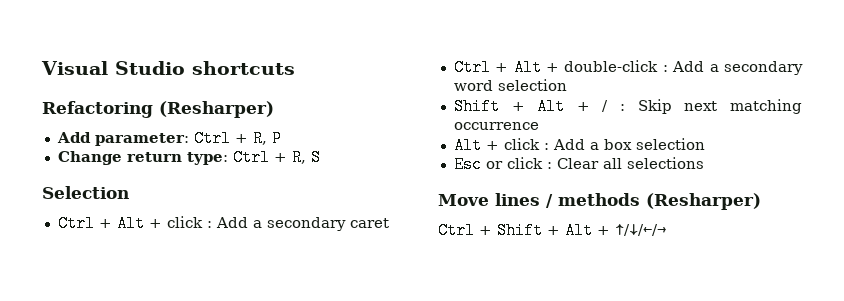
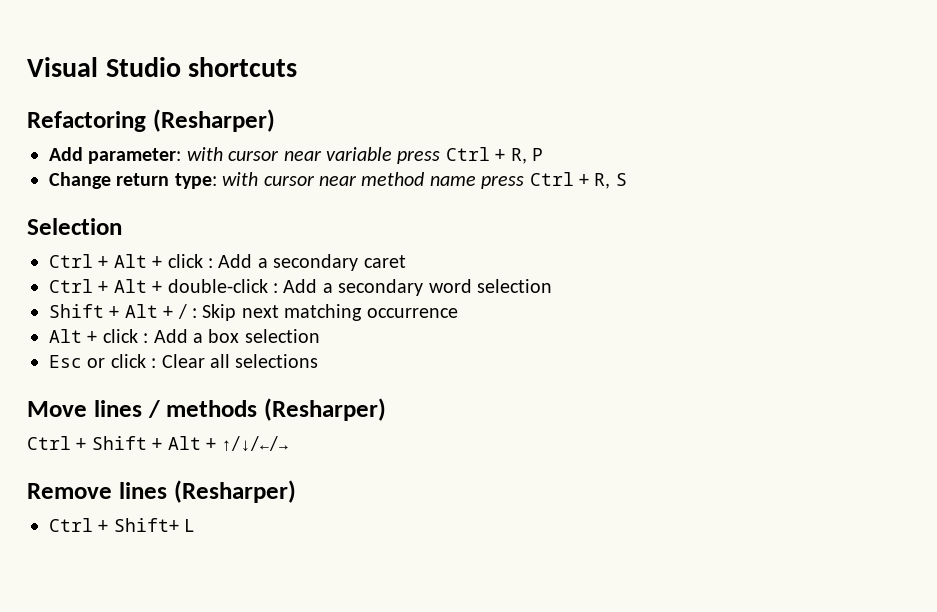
(189, 139) none -> [186,147,441,164] with cursor near variable press
(228, 158) none -> [222,172,525,189] with cursor near method name press
(666, 230) none -> [27,480,296,503] [49,518,196,532] // Remove lines (Resharper) // Ctrl + Shift+ L

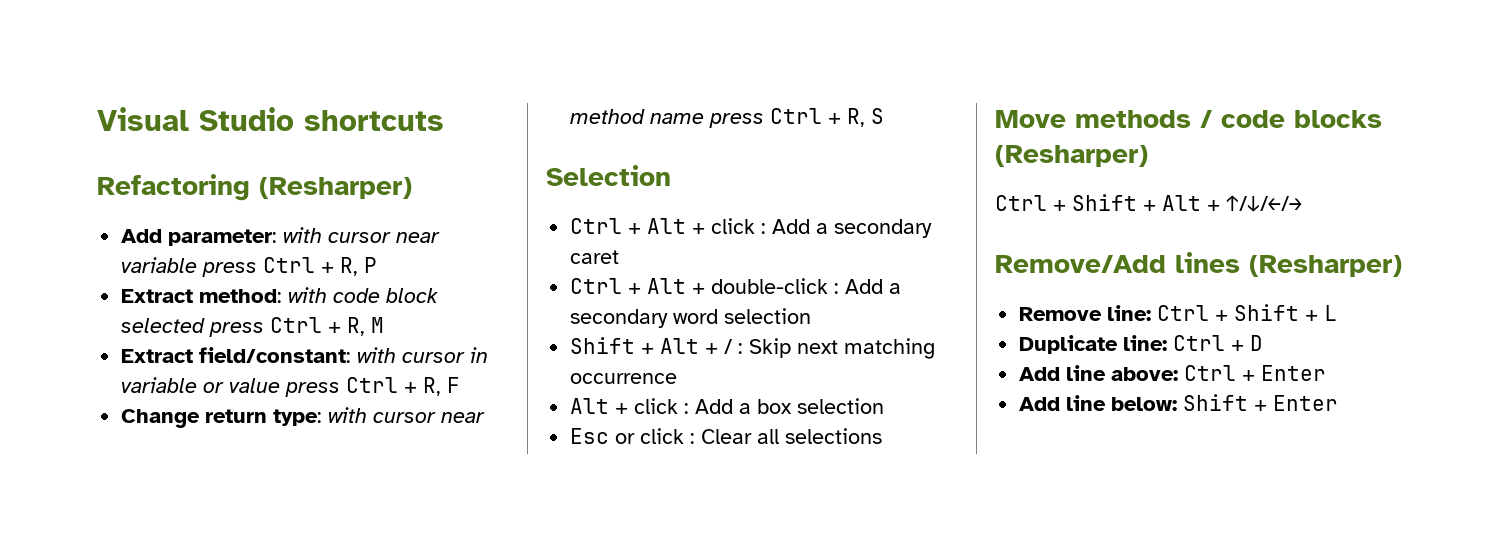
(543, 154) none -> [121,287,439,303] [121,317,385,337] [121,347,489,363] [121,377,461,397] // Extract method: with code block selected press Ctrl + R, M // Extract field/constant: with cursor in variable or value press Ctrl + R, F
[93,400,258,418] lines / methods -> [1075,110,1382,128] methods / code blocks
[27,483,112,499] Remove -> [995,255,1166,273] Remove/Add
[49,518,196,532] Ctrl + Shift+ L -> [1019,304,1338,321] [1019,335,1264,354] [1019,365,1327,381] [1019,394,1339,411] Remove line: Ctrl + Shift + L // Duplicate line: Ctrl + D // Add line above: Ctrl + Enter // Add line below: Shift + Enter

